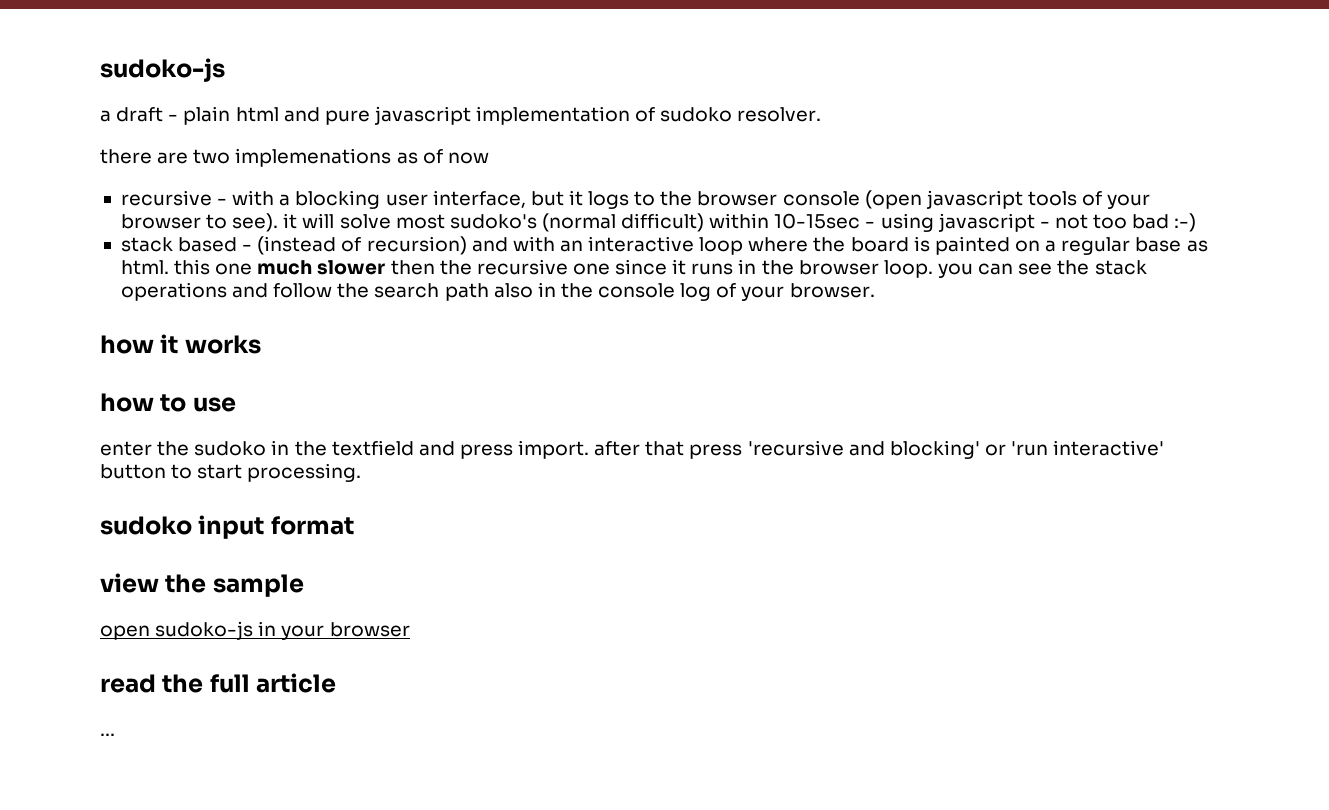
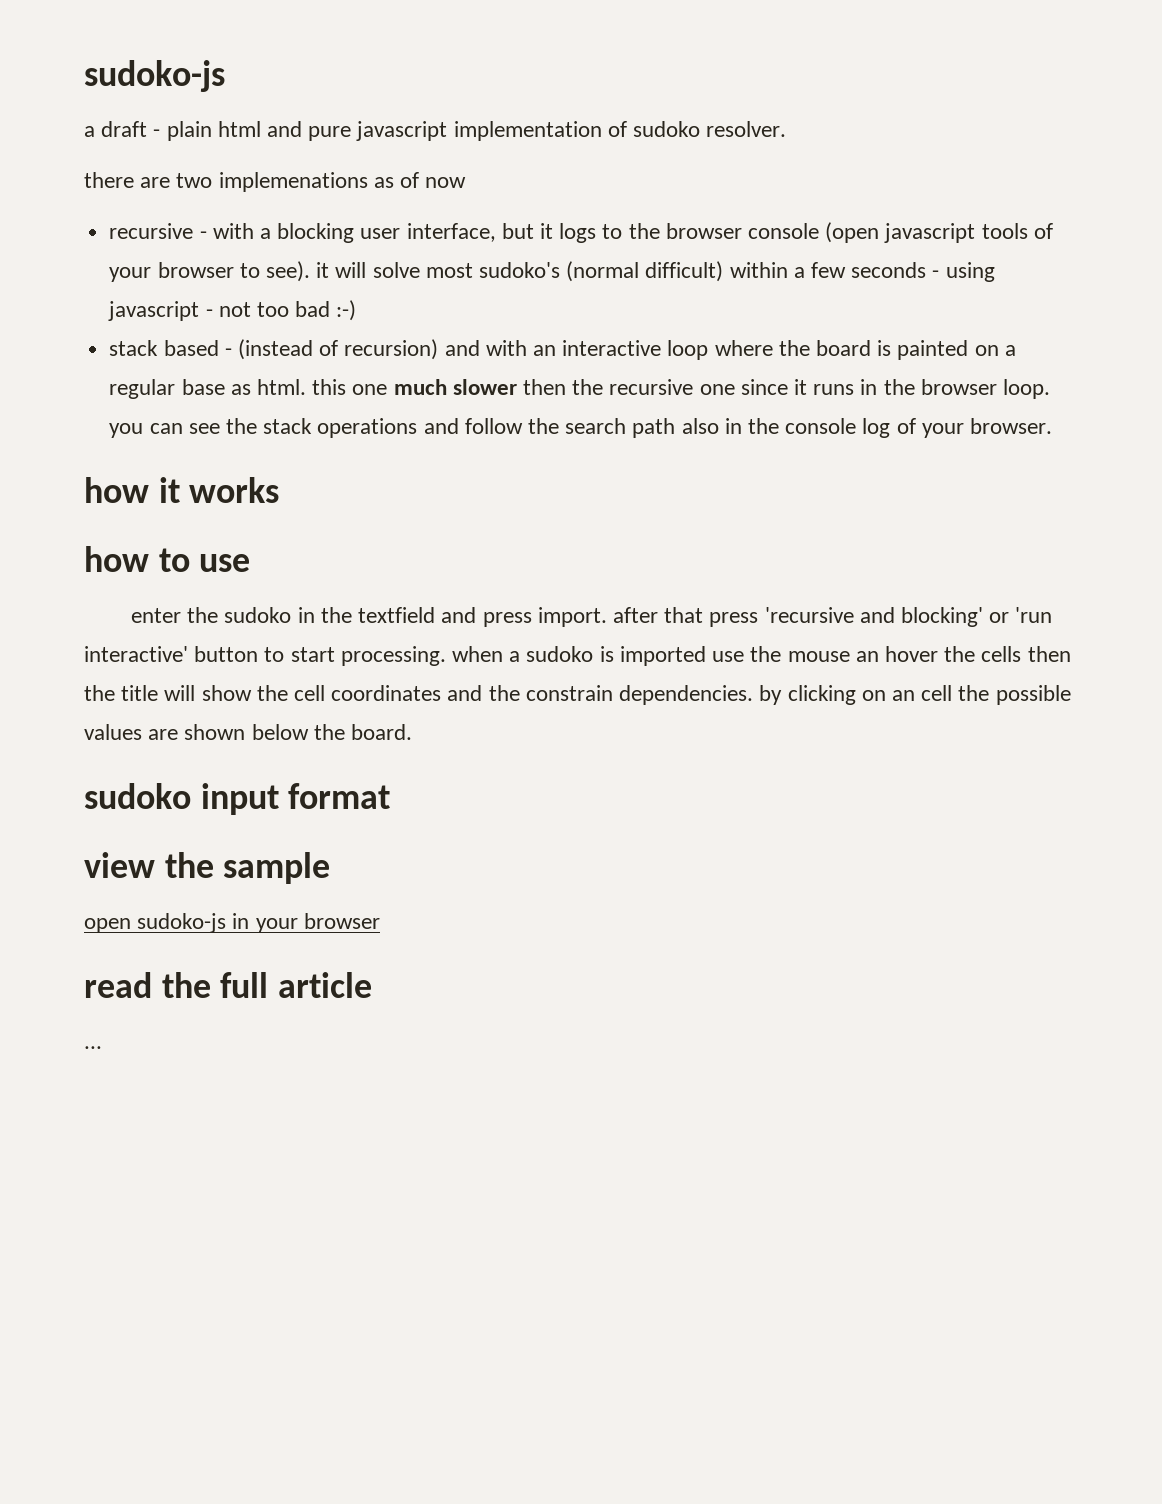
[774,213,861,229] 10-15sec -> [793,262,927,278] a few seconds
(362, 472) none -> [452,646,1071,666] [84,685,1071,705] [84,724,413,740] when a sudoko is imported use the mouse an hover the cells then the title will show the cell coordinates and the constrain dependencies. by clicking on an cell the possible values are shown below the board.

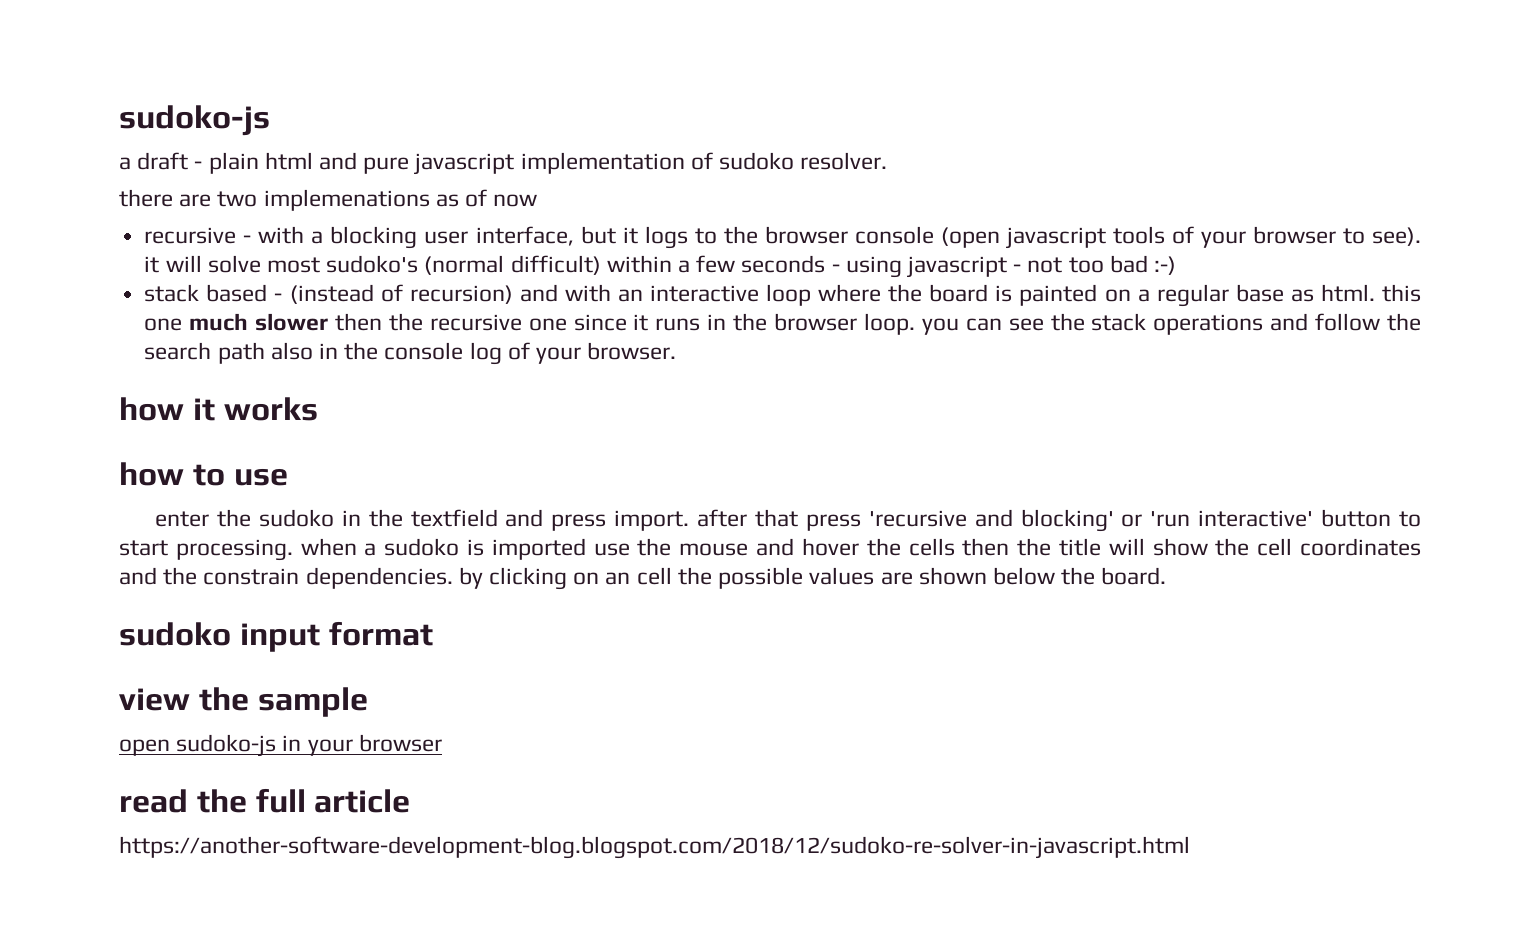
[855,651,879,662] an -> [756,538,795,556] and
[84,1046,102,1049] ... -> [119,836,1190,859] https://another-software-development-blog.blogspot.com/2018/12/sudoko-re-solver-in-javascript.html

